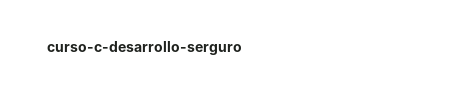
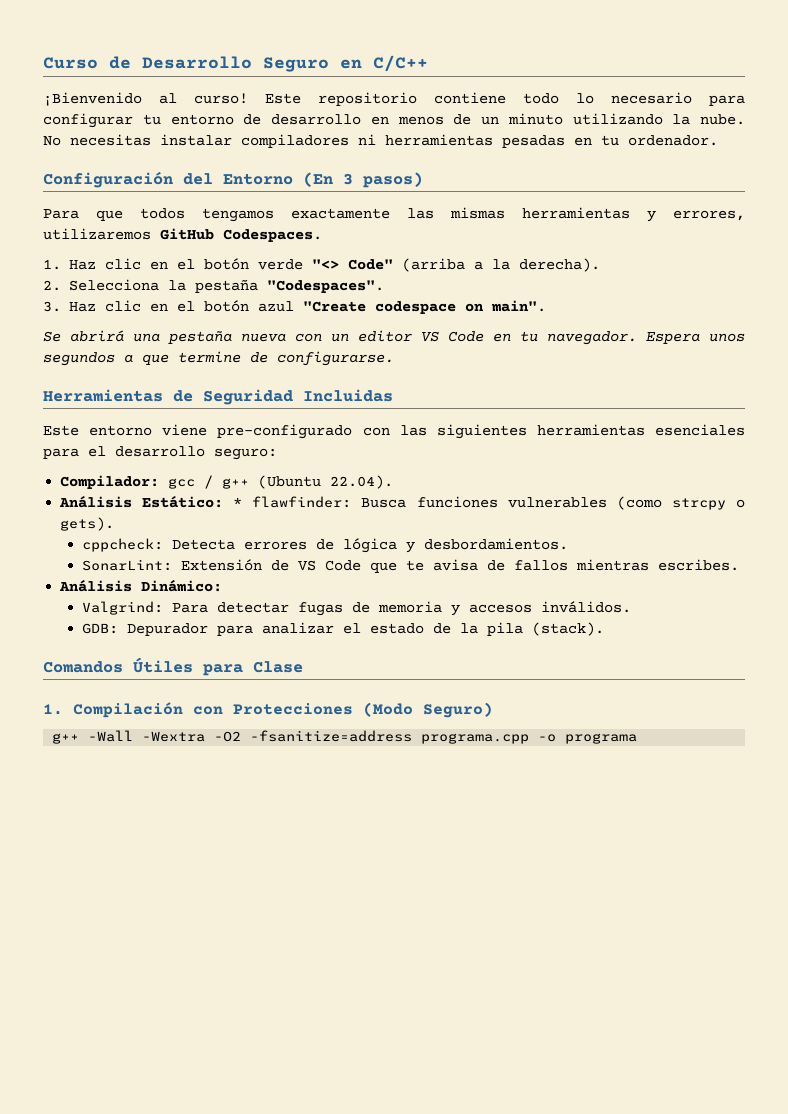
[47,41,242,55] curso-c-desarrollo-serguro -> [43,55,428,72] [43,92,745,106] [43,113,745,128] [43,134,718,148] [43,171,423,188] [43,207,745,222] [43,228,322,242] [43,258,600,272] [43,279,384,293] [43,300,546,314] [43,330,745,345] [43,351,394,366] [43,389,393,405] [43,424,745,439] [43,446,277,460] [60,475,394,489] [59,495,746,510] [60,517,115,531] [82,538,569,553] [82,559,740,573] [59,579,223,592] [82,601,632,616] [82,622,605,636] [43,657,303,676] [43,702,493,718] [52,730,638,744] Curso de Desarrollo Seguro en C/C++ // ¡Bienvenido al curso! Este repositorio contiene todo lo necesario para configurar tu entorno de desarrollo en menos de un minuto utilizando la nube. No necesitas instalar compiladores ni herramientas pesadas en tu ordenador. // Configuración del Entorno (En 3 pasos) // Para que todos tengamos exactamente las mismas herramientas y errores, utilizaremos GitHub Codespaces. // 1. Haz clic en el botón verde "<> Code" (arriba a la derecha). // 2. Selecciona la pestaña "Codespaces". // 3. Haz clic en el botón azul "Create codespace on main". // Se abrirá una pestaña nueva con un editor VS Code en tu navegador. Espera unos segundos a que termine de configurarse. // Herramientas de Seguridad Incluidas // Este entorno viene pre-configurado con las siguientes herramientas esenciales para el desarrollo seguro: // Compilador: gcc / g++ (Ubuntu 22.04). // Análisis Estático: * flawfinder: Busca funciones vulnerables (como strcpy o gets). // cppcheck: Detecta errores de lógica y desbordamientos. // SonarLint: Extensión de VS Code que te avisa de fallos mientras escribes. // Análisis Dinámico: // Valgrind: Para detectar fugas de memoria y accesos inválidos. // GDB: Depurador para analizar el estado de la pila (stack). // Comandos Útiles para Clase // 1. Compilación con Protecciones (Modo Seguro) // g++ -Wall -Wextra -O2 -fsanitize=address programa.cpp -o programa

